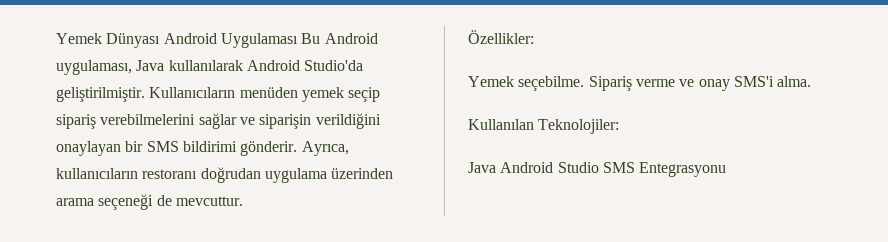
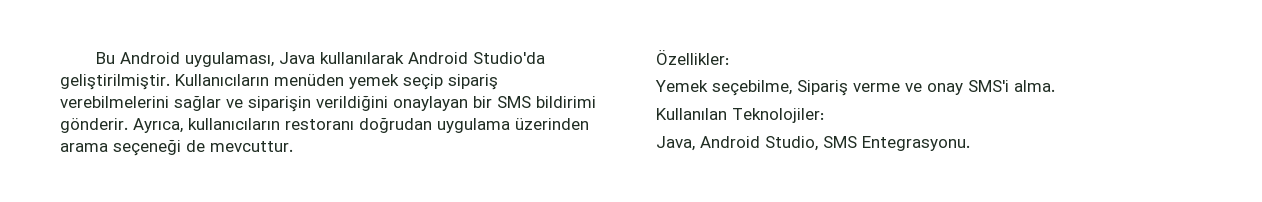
[56,33,298,48] Yemek Dünyası Android Uygulaması -> (96, 58) none
[518,76,585,91] seçebilme. -> [712,80,792,96] seçebilme,
[468,162,727,177] Java Android Studio SMS Entegrasyonu -> [656,136,970,151] Java, Android Studio, SMS Entegrasyonu.

